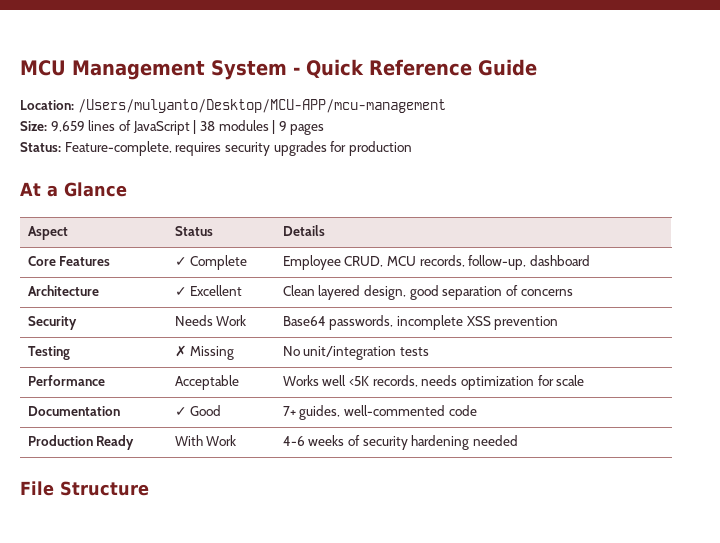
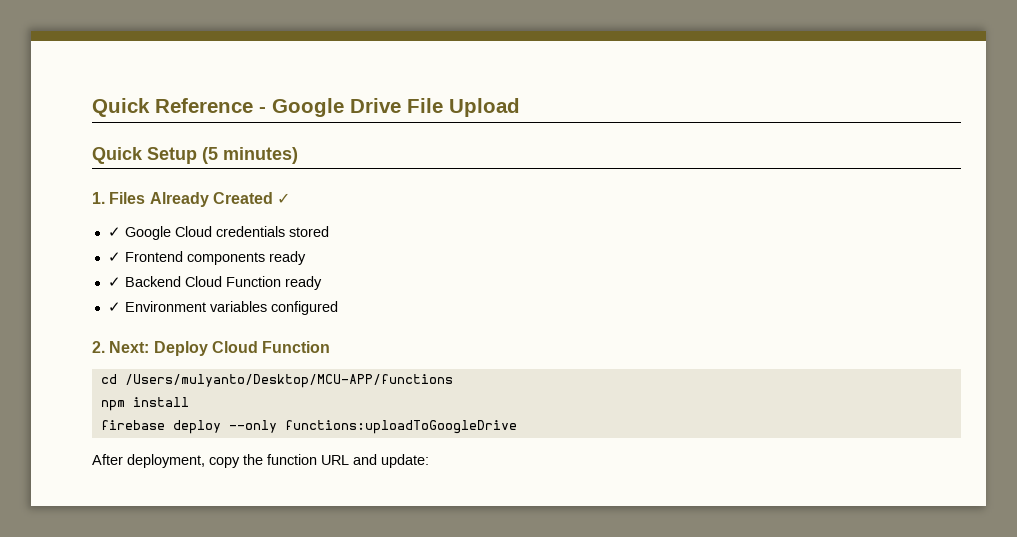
[20,59,537,80] [20,99,446,113] [20,120,325,135] [20,141,412,156] [20,182,127,197] [27,226,68,240] [174,226,213,236] [282,225,325,236] [27,256,111,266] [174,255,248,270] [282,255,590,270] [27,285,99,296] [174,285,243,296] [282,285,573,300] [27,316,77,330] [174,315,247,326] [282,315,559,330] [27,346,70,360] [174,345,235,360] [282,346,429,360] [27,375,105,386] [174,375,239,390] [282,375,585,390] [27,406,120,416] [174,405,222,416] [282,405,477,420] [27,435,135,450] [174,435,237,446] [282,435,518,450] [20,481,149,496] MCU Management System - Quick Reference Guide // Location: /Users/mulyanto/Desktop/MCU-APP/mcu-management // Size: 9,659 lines of JavaScript | 38 modules | 9 pages // Status: Feature-complete, requires security upgrades for production // At a Glance // Aspect | Status | Details // Core Features | ✓ Complete | Employee CRUD, MCU records, follow-up, dashboard // Architecture | ✓ Excellent | Clean layered design, good separation of concerns // Security | Needs Work | Base64 passwords, incomplete XSS prevention // Testing | ✗ Missing | No unit/integration tests // Performance | Acceptable | Works well <5K records, needs optimization for scale // Documentation | ✓ Good | 7+ guides, well-commented code // Production Ready | With Work | 4-6 weeks of security hardening needed // File Structure -> [92,98,520,117] [92,147,298,164] [92,192,291,207] [107,226,329,240] [107,251,306,265] [107,276,322,290] [107,301,338,315] [92,341,331,356] [100,374,453,388] [100,397,189,411] [100,420,517,434] [92,454,429,468] Quick Reference - Google Drive File Upload // Quick Setup (5 minutes) // 1. Files Already Created ✓ // ✓ Google Cloud credentials stored // ✓ Frontend components ready // ✓ Backend Cloud Function ready // ✓ Environment variables configured // 2. Next: Deploy Cloud Function // cd /Users/mulyanto/Desktop/MCU-APP/functions // npm install // firebase deploy --only functions:uploadToGoogleDrive // After deployment, copy the function URL and update:

